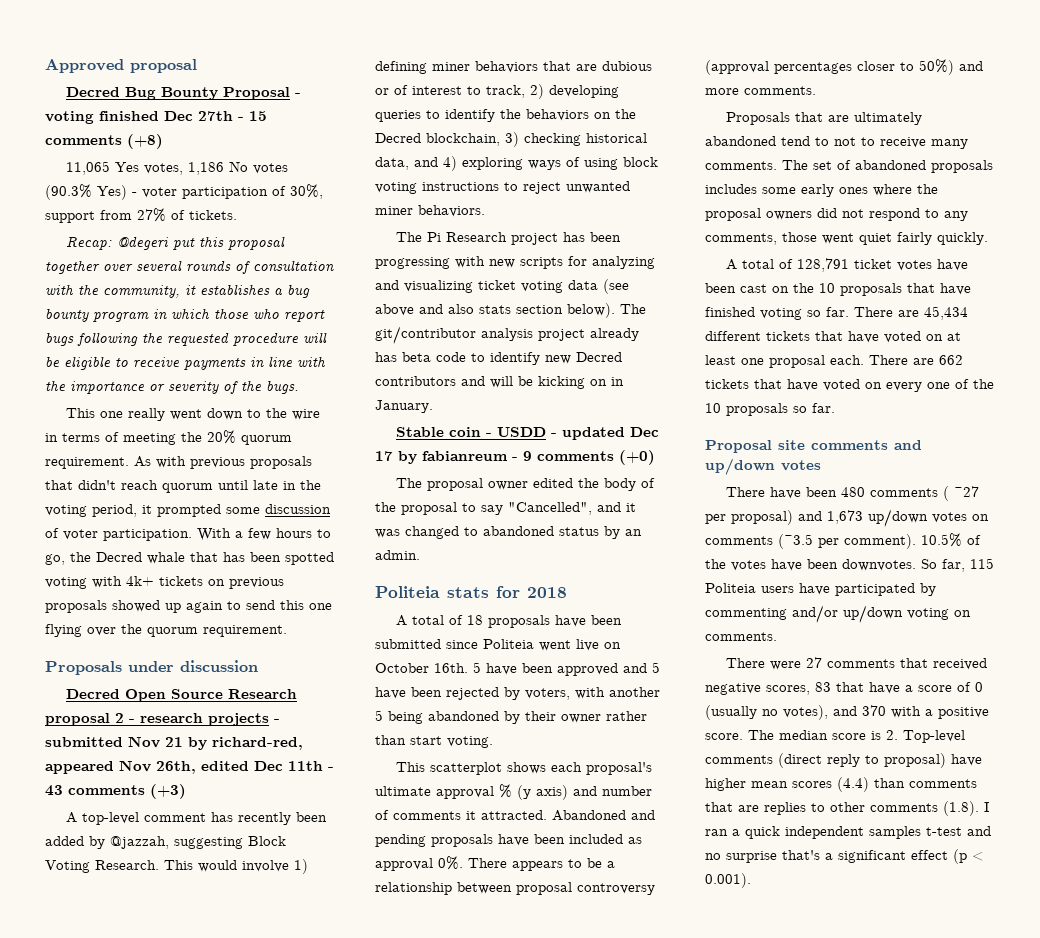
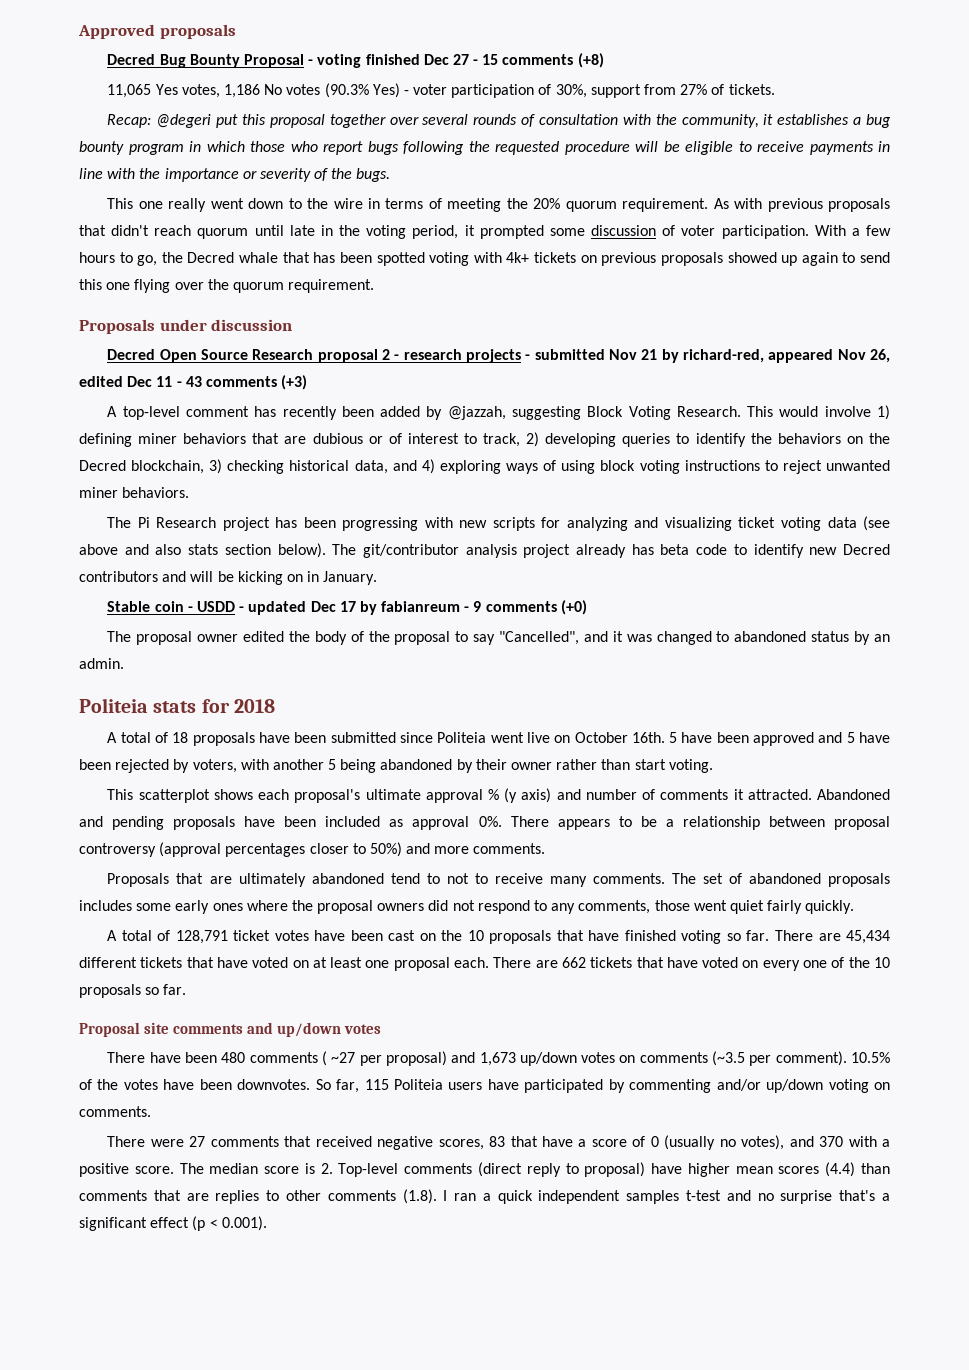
[130,59,197,73] proposal -> [159,24,236,39] proposals
[198,111,233,121] 27th -> [452,54,469,65] 27
[156,761,196,774] 26th, -> [869,349,890,363] 26,
[288,761,323,771] 11th -> [156,376,173,387] 11

